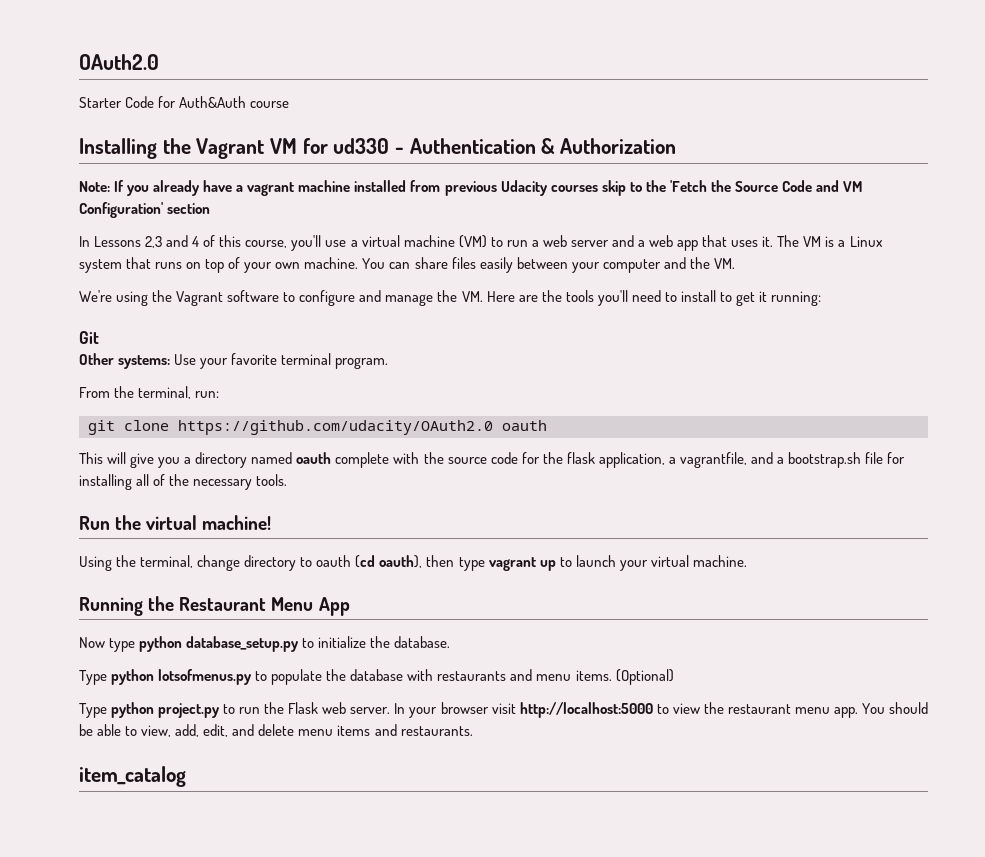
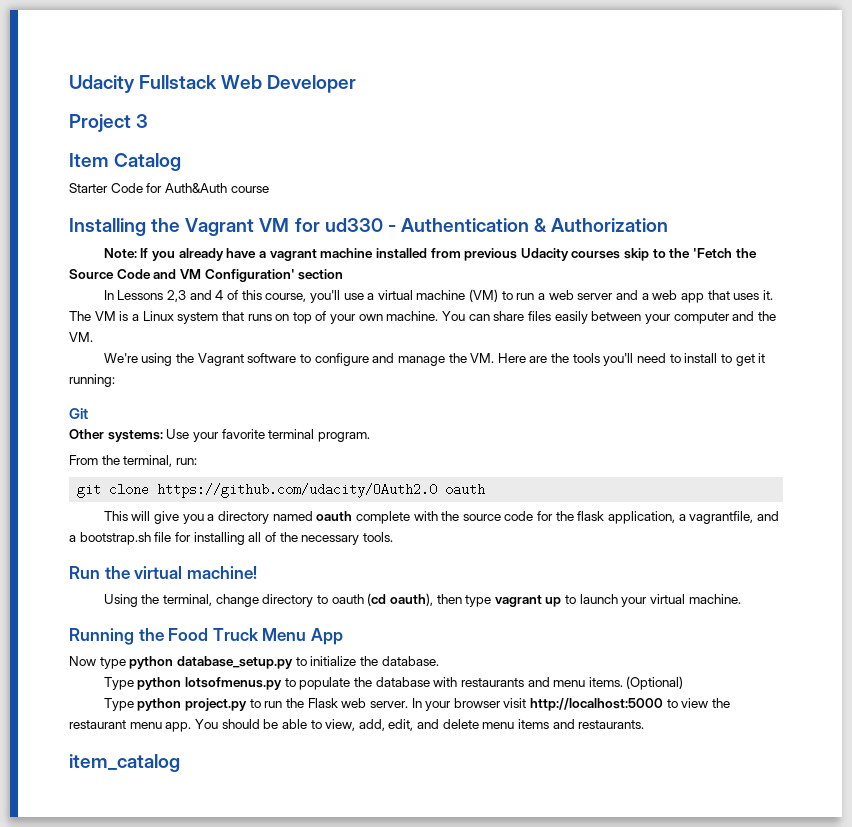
[79,54,159,70] OAuth2.0 -> [69,75,357,93] [69,114,149,132] [69,153,182,171] Udacity Fullstack Web Developer // Project 3 // Item Catalog
[179,597,267,611] Restaurant -> [168,628,259,641] Food Truck

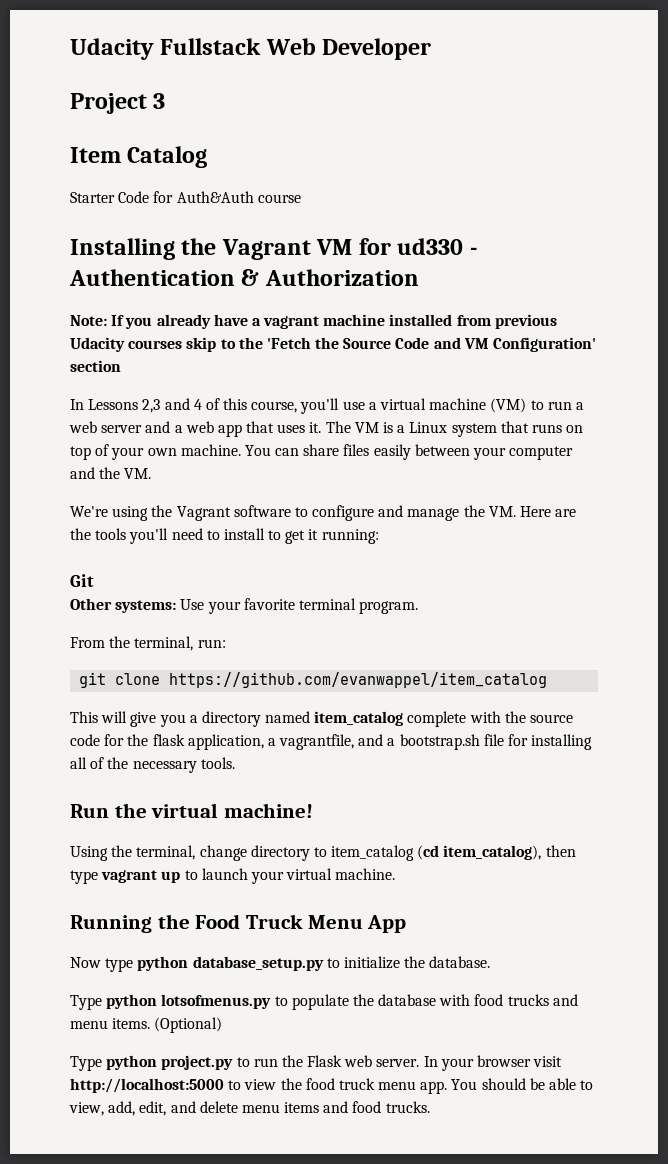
[157,483,486,498] https://github.com/udacity/OAuth2.0 oauth -> [169,672,548,688] https://github.com/evanwappel/item_catalog
[316,511,353,521] oauth -> [314,711,404,726] item_catalog
[331,593,433,606] oauth (cd oauth), -> [331,845,542,861] item_catalog (cd item_catalog),
[460,678,524,687] restaurants -> [474,994,549,1006] food trucks
[69,720,126,729] restaurant -> [305,1078,375,1090] food truck
[578,720,645,729] [69,754,180,772] restaurants. // item_catalog -> [352,1101,430,1113] food trucks.

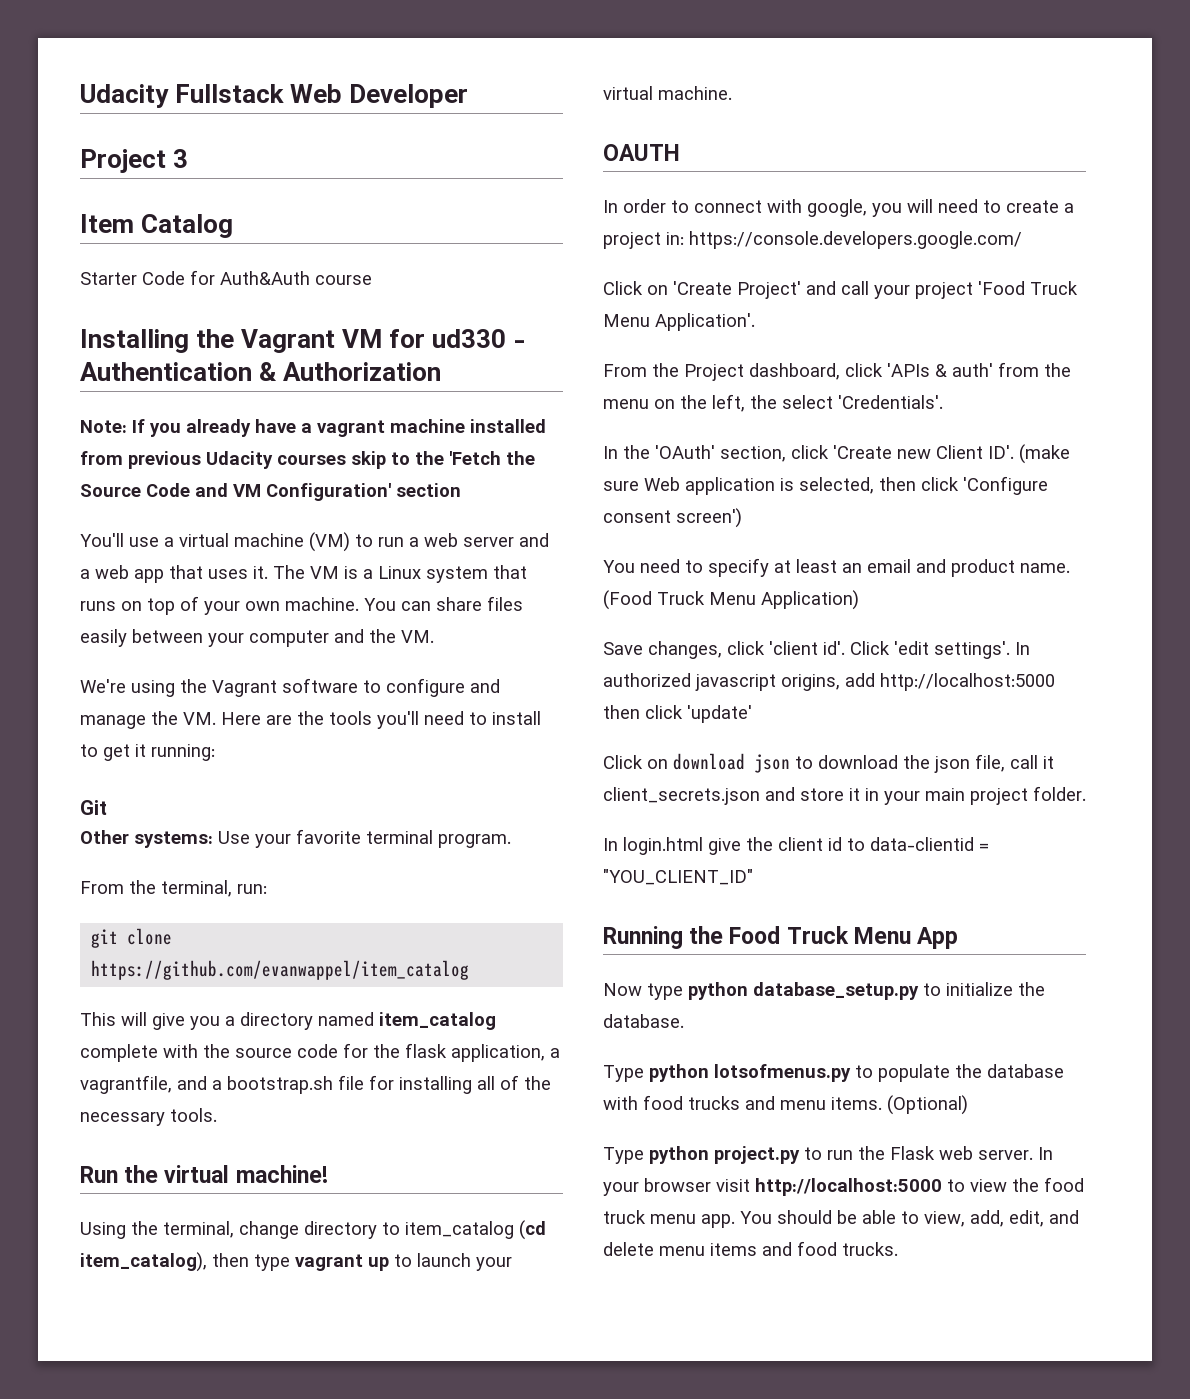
[70,398,340,414] In Lessons 2,3 and 4 of this course, you'll -> [80,533,124,547] You'll
(396, 874) none -> [603,144,680,161] [603,199,1074,217] [603,231,1022,249] [603,281,1078,299] [603,313,755,331] [603,362,1071,381] [603,394,943,412] [603,444,1070,464] [603,476,1048,495] [603,508,742,528] [603,558,1070,577] [603,590,859,610] [603,641,1030,659] [603,673,1055,691] [603,705,752,723] [603,753,1054,773] [603,786,1086,805] [603,837,989,855] [603,869,753,885] // OAUTH // In order to connect with google, you will need to create a project in: https://console.developers.google.com/ // Click on 'Create Project' and call your project 'Food Truck Menu Application'. // From the Project dashboard, click 'APIs & auth' from the menu on the left, the select 'Credentials'. // In the 'OAuth' section, click 'Create new Client ID'. (make sure Web application is selected, then click 'Configure consent screen') // You need to specify at least an email and product name. (Food Truck Menu Application) // Save changes, click 'client id'. Click 'edit settings'. In authorized javascript origins, add http://localhost:5000 then click 'update' // Click on download json to download the json file, call it client_secrets.json and store it in your main project folder. // In login.html give the client id to data-clientid = "YOU_CLIENT_ID"

